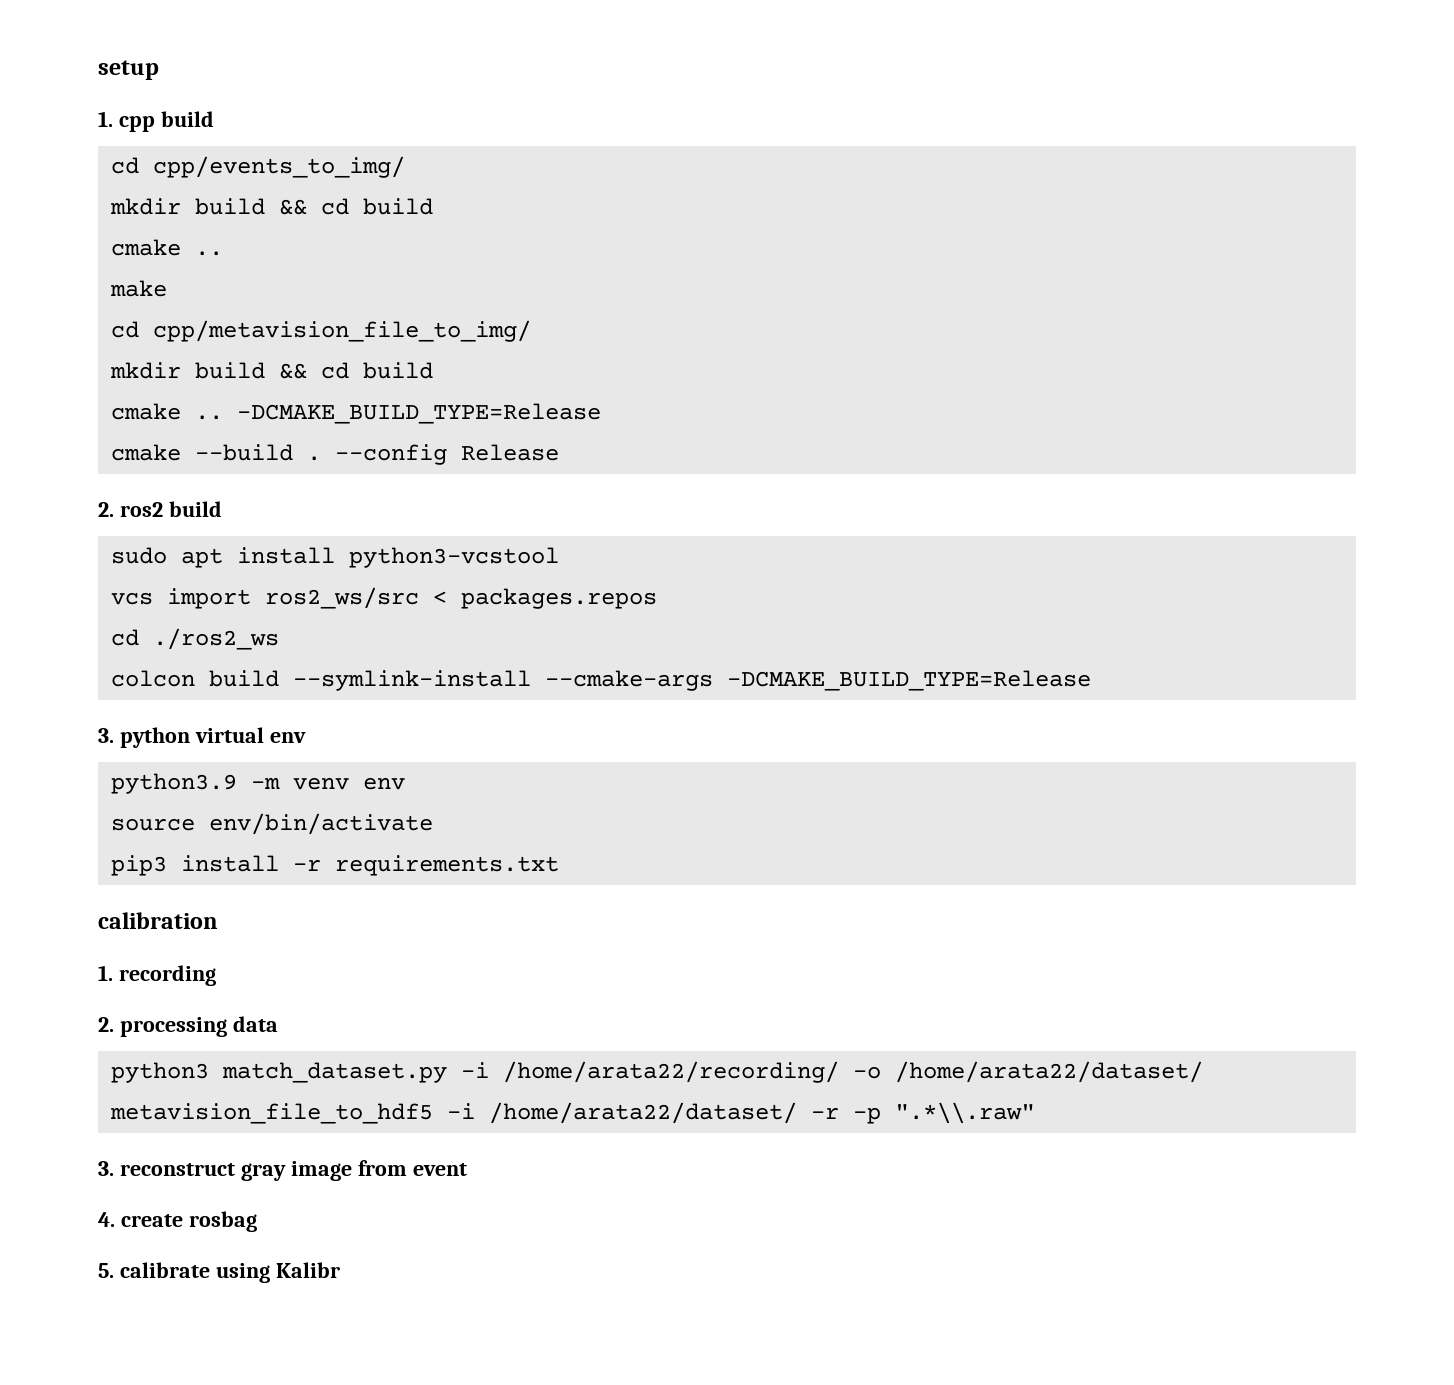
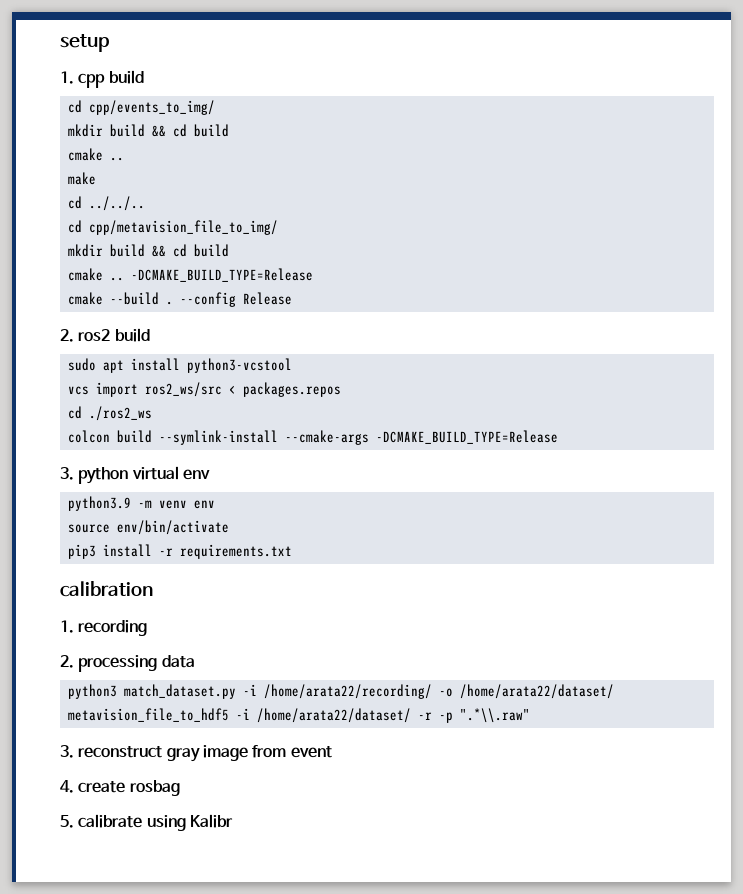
(167, 288) none -> [68,196,146,211] // cd ../../..

